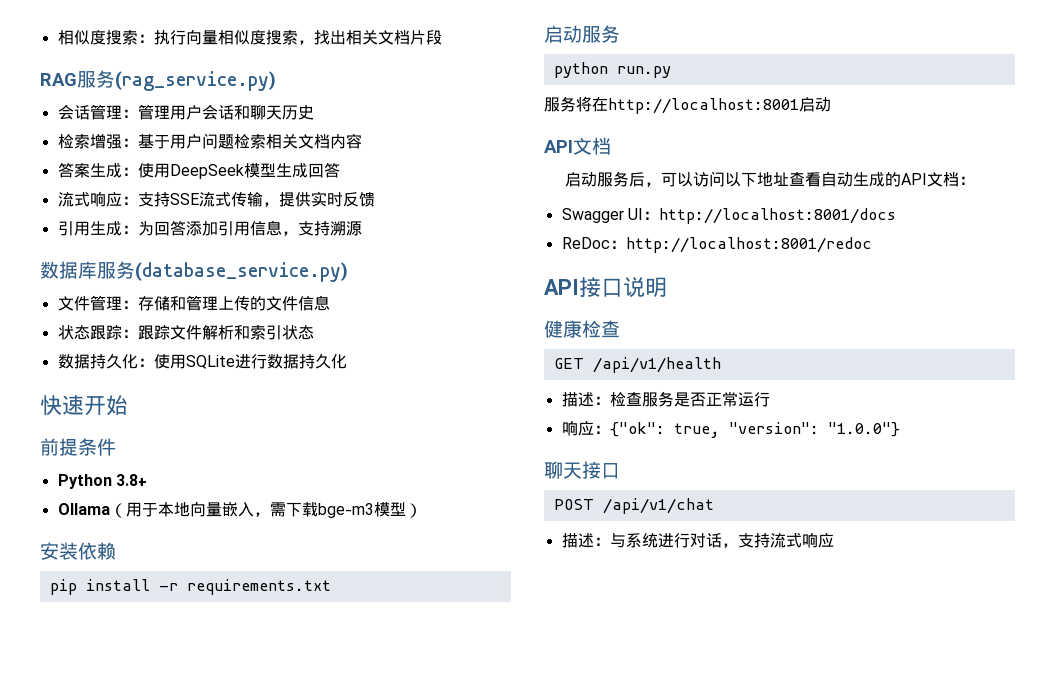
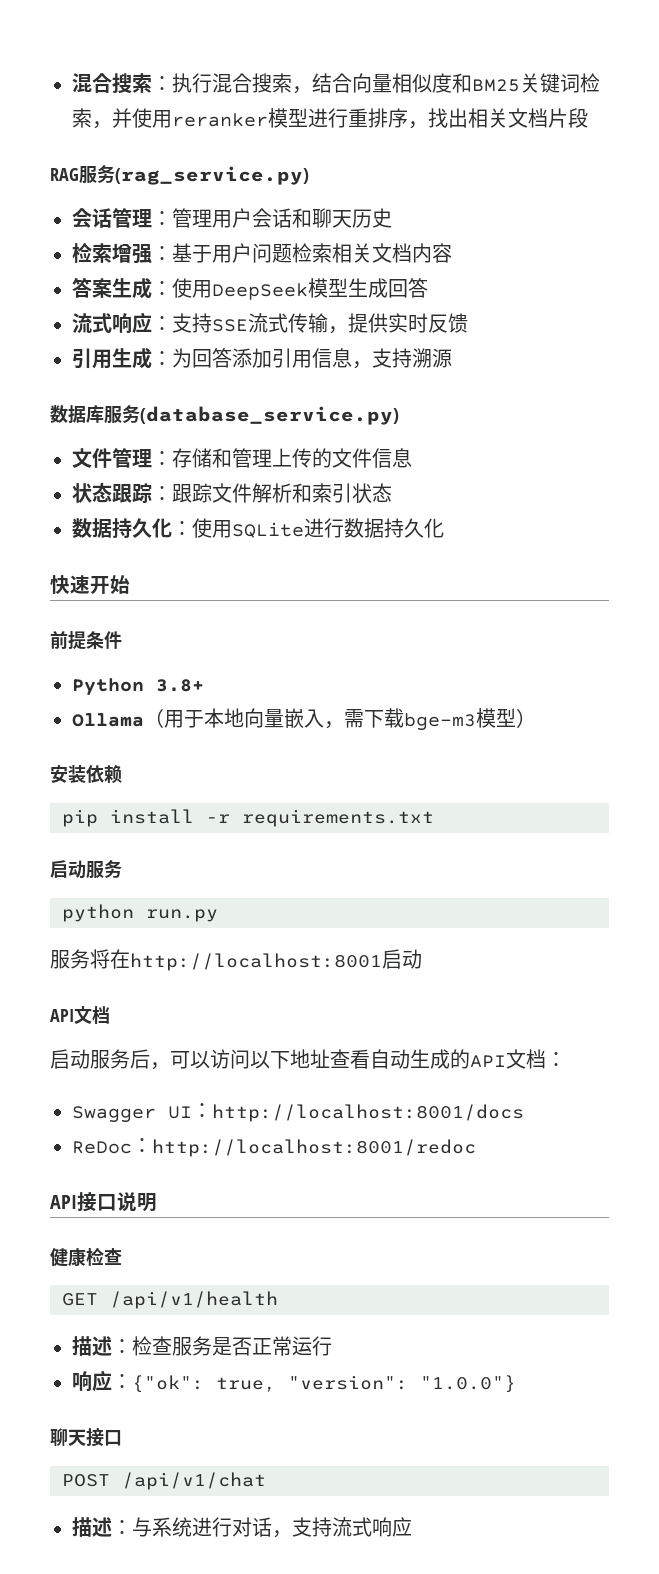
[57,30,106,45] 相似度 -> [72,73,112,93] 混合
[185,30,298,45] 向量相似度搜索 -> [212,73,600,94] [72,108,408,129] 混合搜索，结合向量相似度和BM25关键词检索，并使用reranker模型进行重排序

